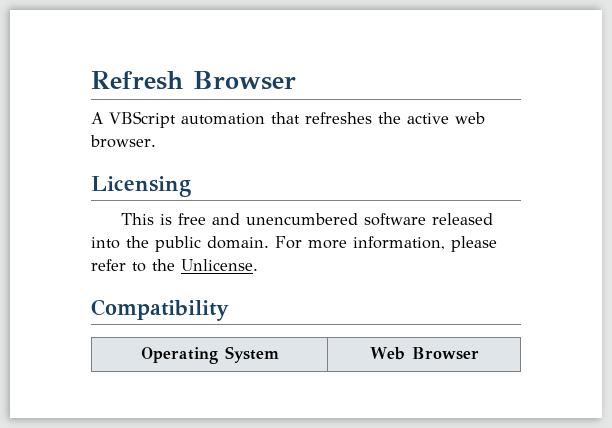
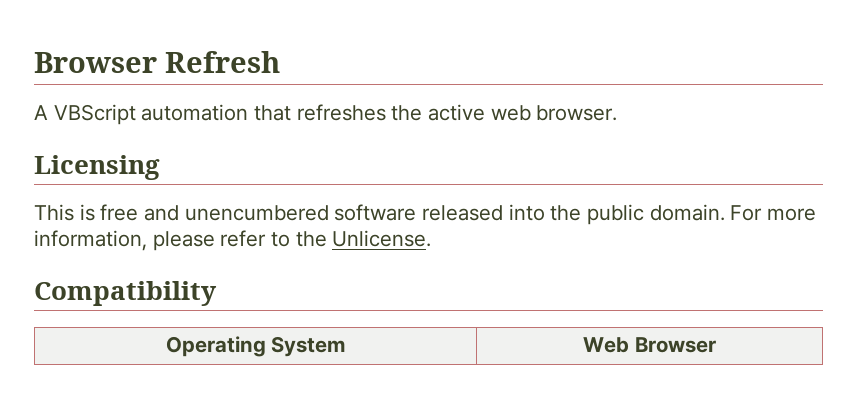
(91, 80) none -> [34,52,157,73] Browser
[193,71,296,90] Browser -> (280, 62) none

